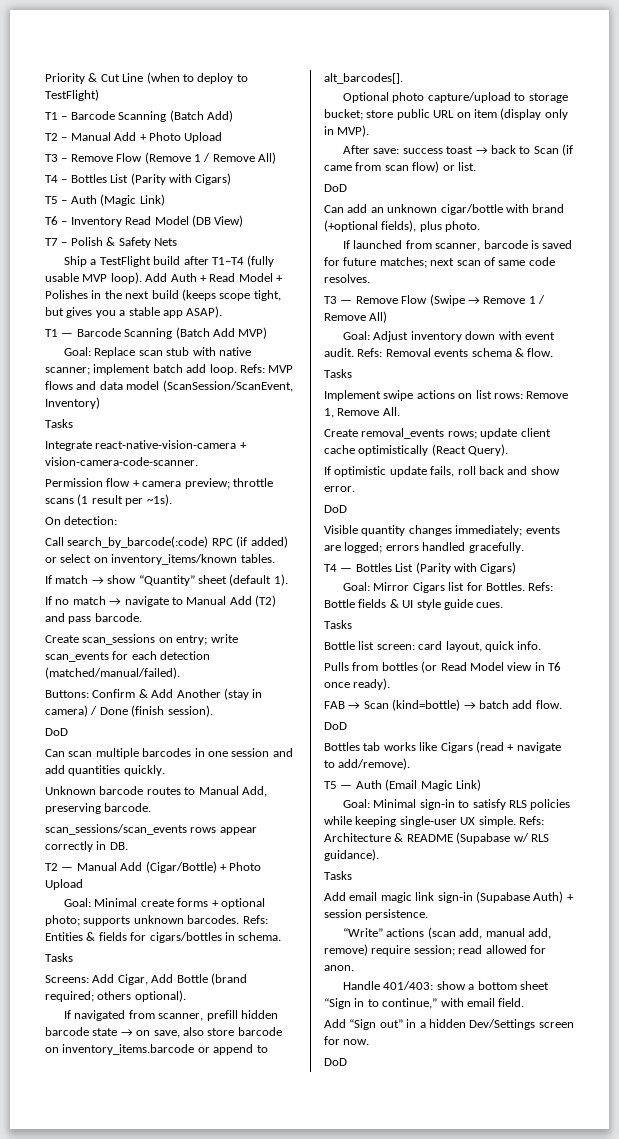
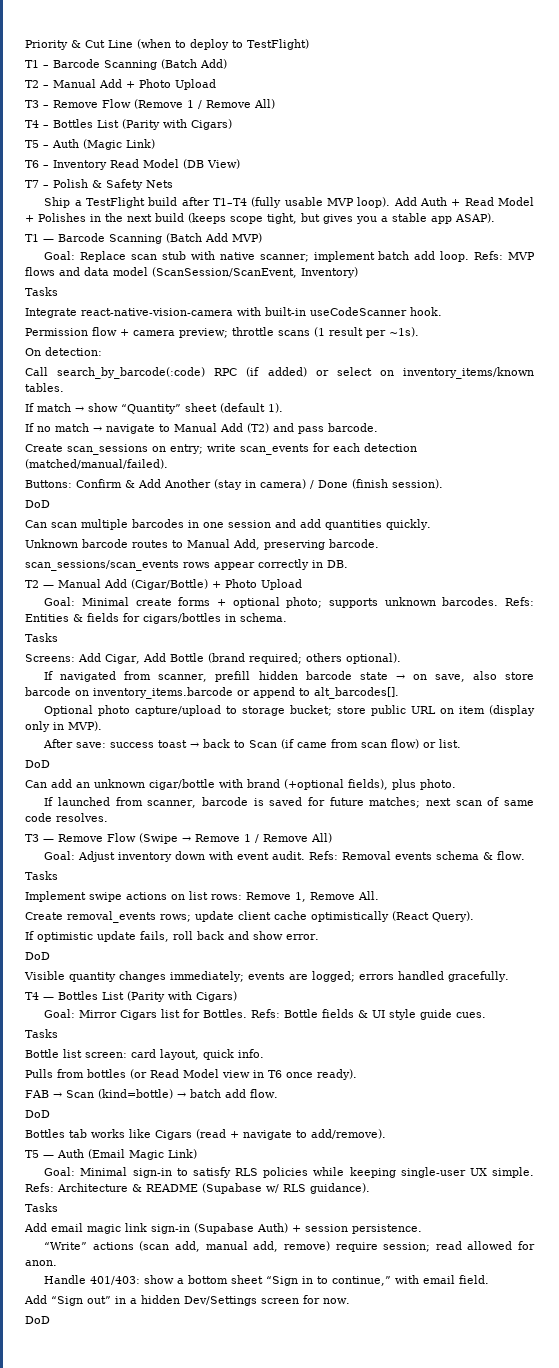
[239,442,247,449] [45,457,198,466] + vision-camera-code-scanner. -> [237,307,442,316] with built-in useCodeScanner hook.

